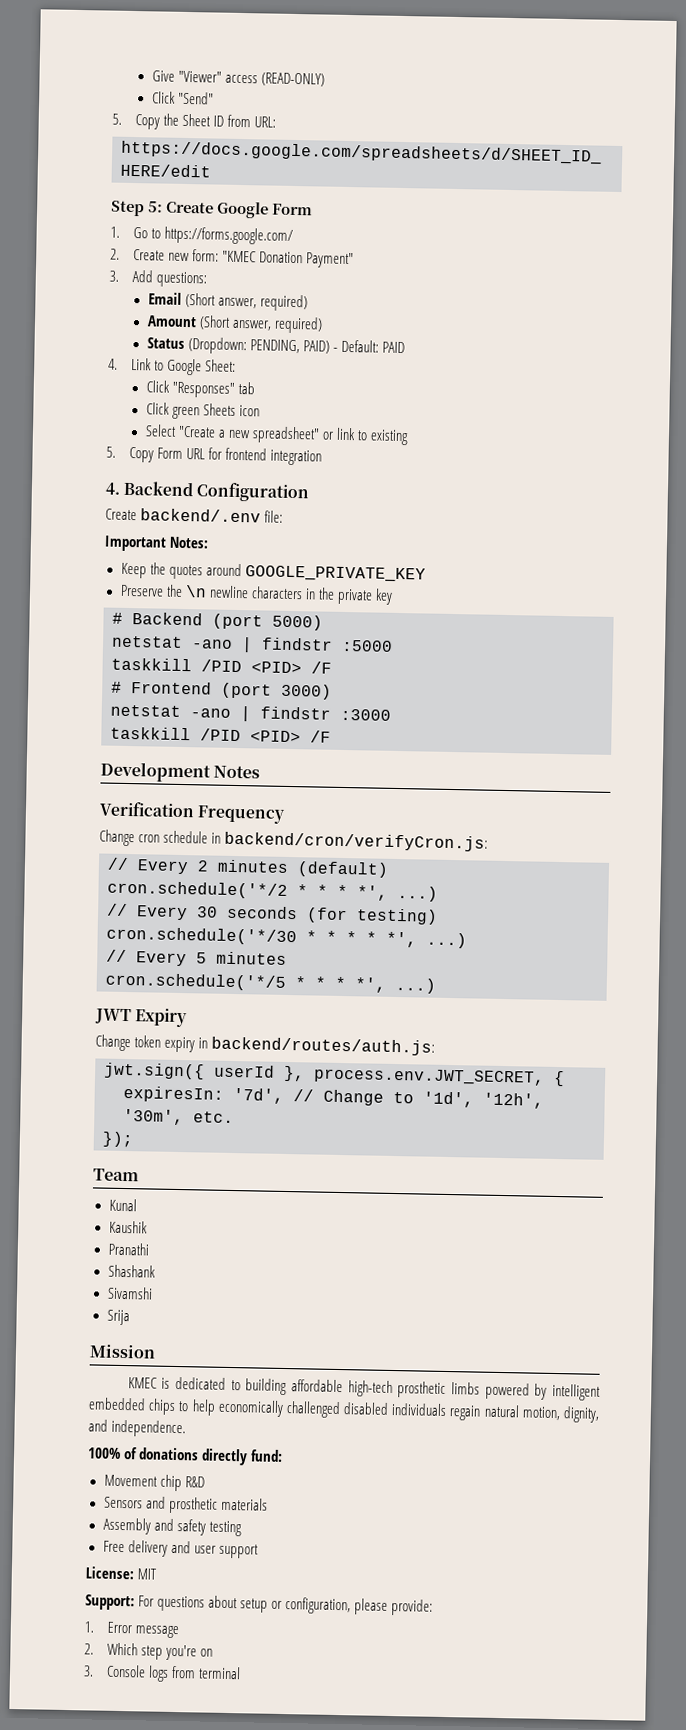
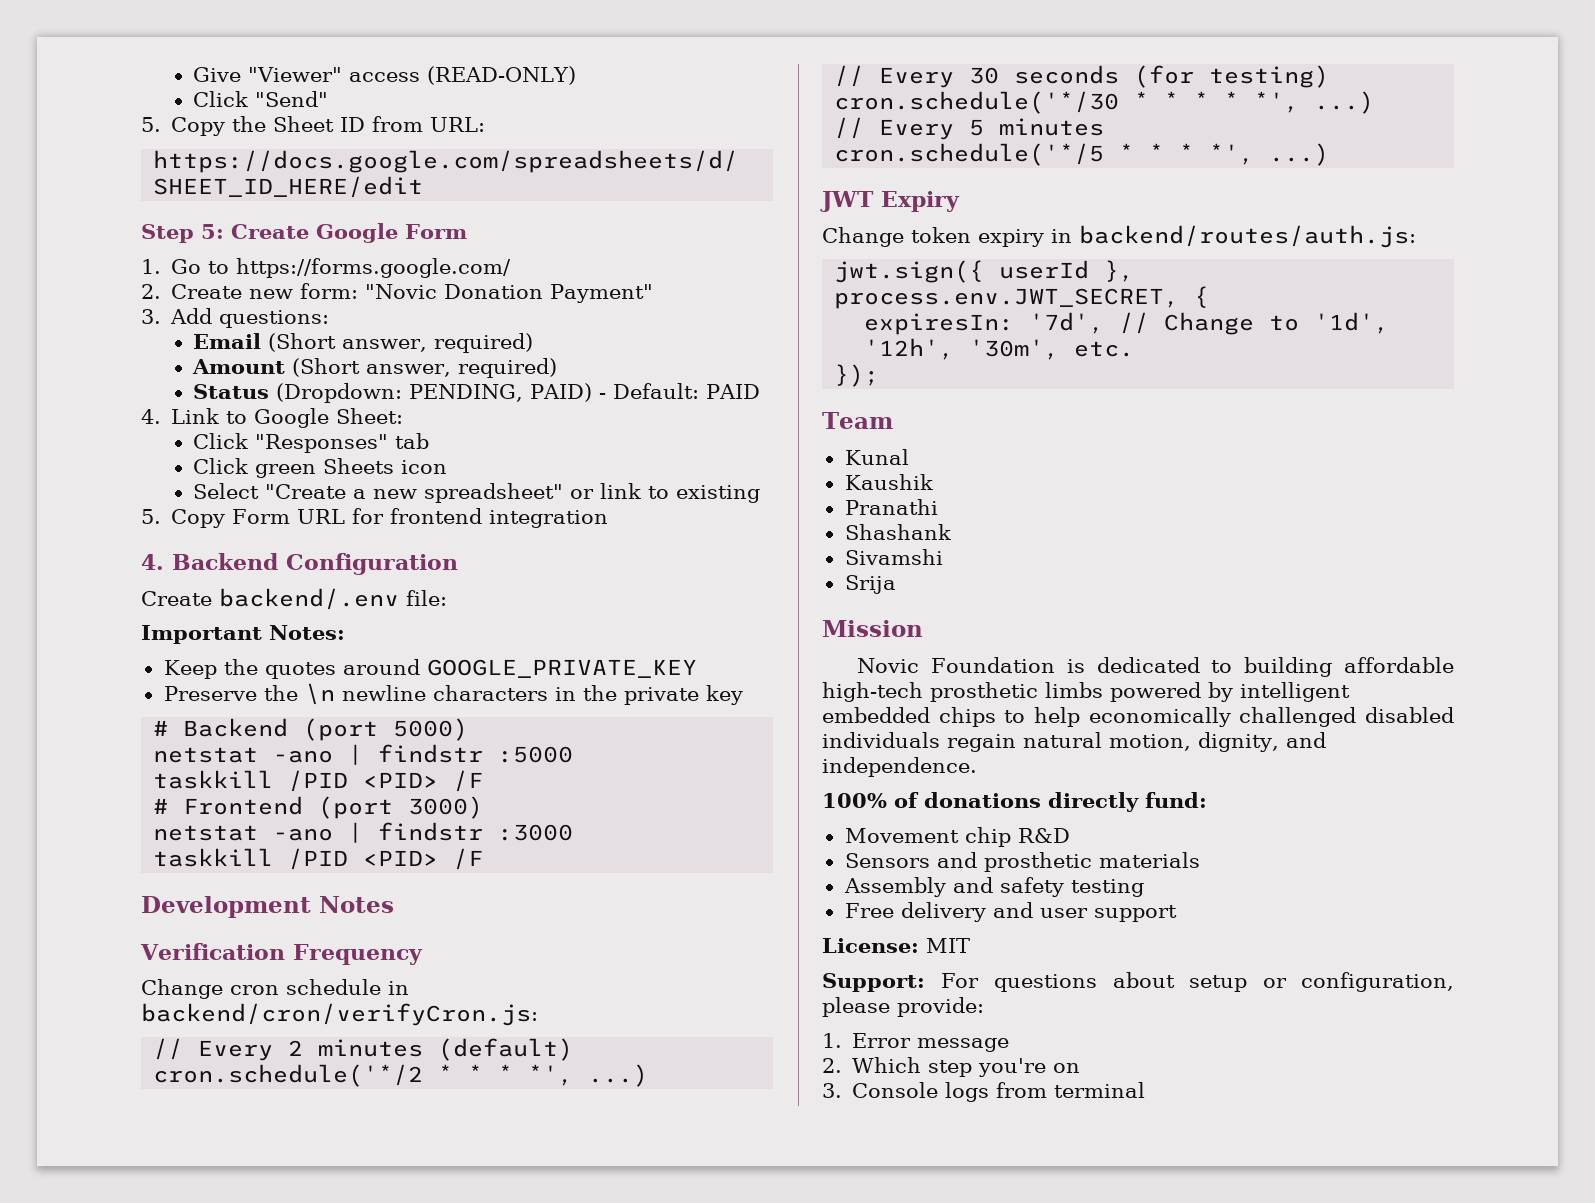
[221,250,256,263] "KMEC -> [365,284,438,299] "Novic
[127,1377,157,1389] KMEC -> [857,657,1055,673] Novic Foundation

